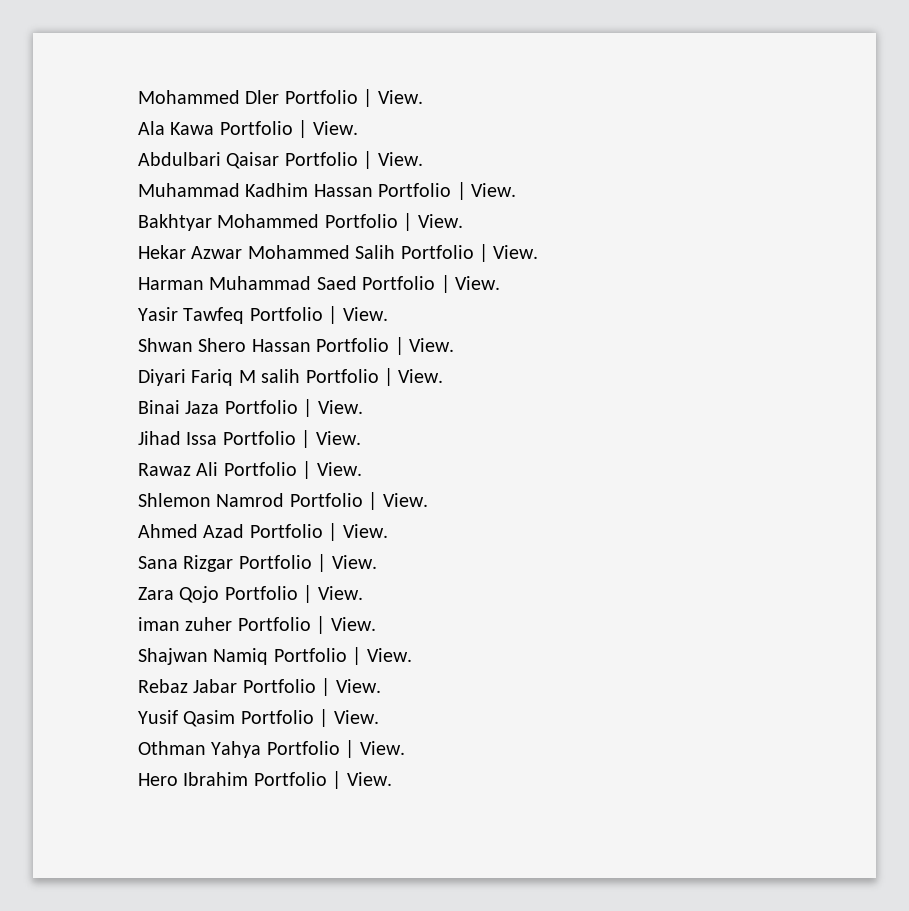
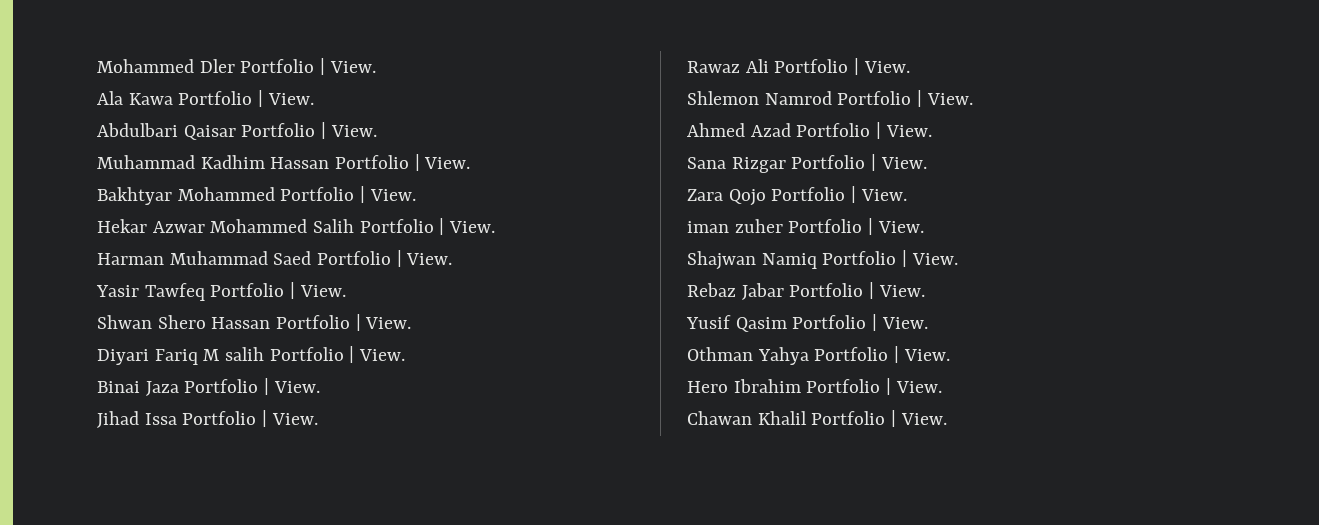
(392, 779) none -> [687,410,947,427] // Chawan Khalil Portfolio | View.

